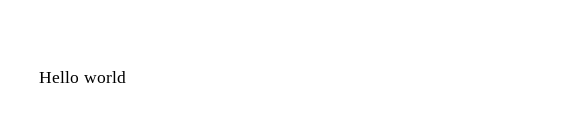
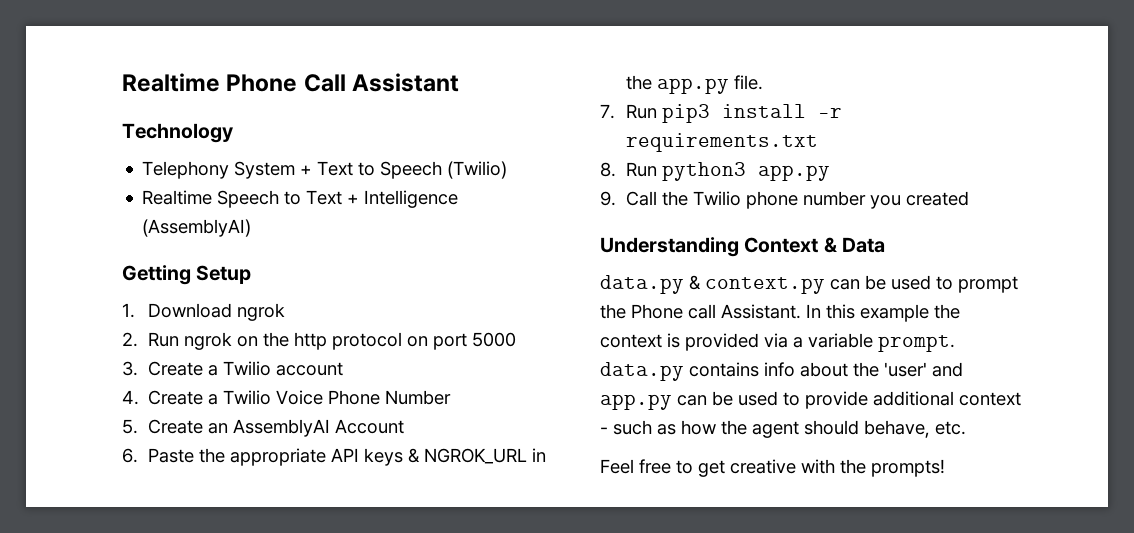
[39,71,126,83] Hello world -> [122,73,460,92] [122,123,233,143] [142,161,508,179] [142,190,459,208] [142,219,252,237] [122,265,252,285] [122,303,285,321] [122,332,516,350] [122,361,343,376] [122,390,452,405] [122,419,404,437] [122,448,546,466] [625,75,763,94] [600,104,842,123] [625,133,818,152] [600,162,830,181] [600,191,969,209] [600,237,886,257] [600,275,1018,294] [600,304,960,322] [600,333,955,352] [600,362,963,381] [600,391,1021,410] [600,420,966,438] [600,459,945,477] Realtime Phone Call Assistant // Technology // Telephony System + Text to Speech (Twilio) // Realtime Speech to Text + Intelligence (AssemblyAI) // Getting Setup // 1. Download ngrok // 2. Run ngrok on the http protocol on port 5000 // 3. Create a Twilio account // 4. Create a Twilio Voice Phone Number // 5. Create an AssemblyAI Account // 6. Paste the appropriate API keys & NGROK_URL in the app.py file. // 7. Run pip3 install -r requirements.txt // 8. Run python3 app.py // 9. Call the Twilio phone number you created // Understanding Context & Data // data.py & context.py can be used to prompt the Phone call Assistant. In this example the context is provided via a variable prompt. data.py contains info about the 'user' and app.py can be used to provide additional context - such as how the agent should behave, etc. // Feel free to get creative with the prompts!

